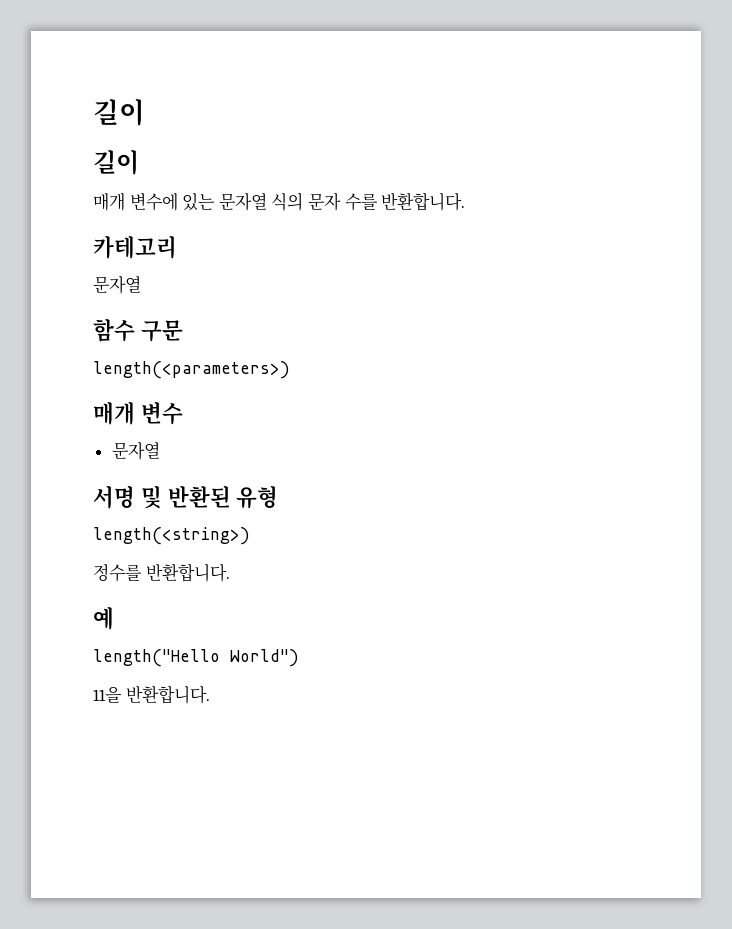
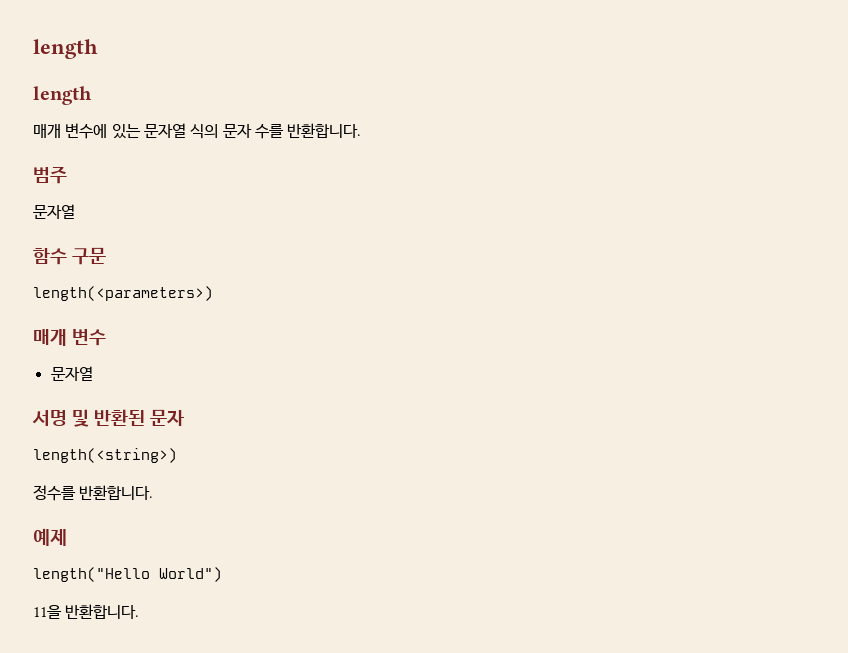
[93,99,145,126] [93,150,139,175] 길이 // 길이 -> [33,39,98,59] [33,86,92,105] length // length
[93,236,177,259] 카테고리 -> [33,166,67,184] 범주
[236,486,279,509] 유형 -> [150,409,184,426] 문자
[93,607,114,630] 예 -> [33,528,67,546] 예제

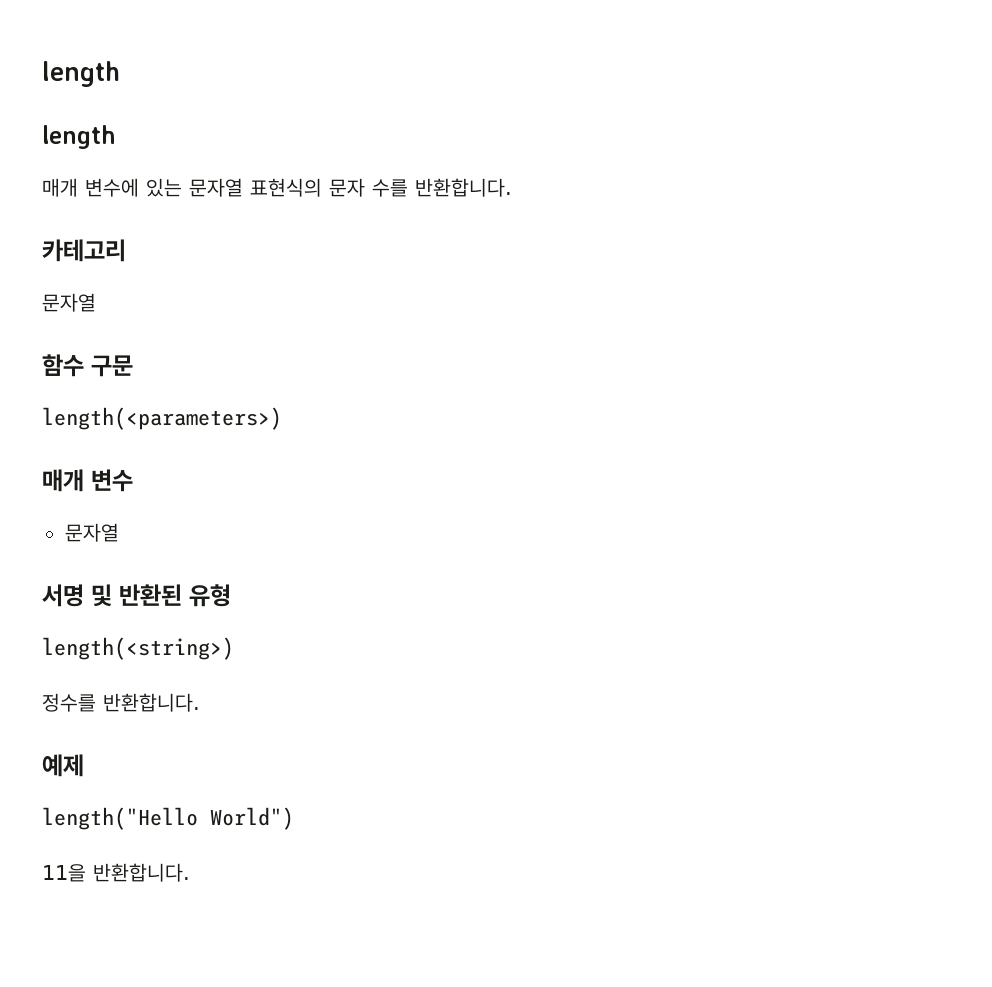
[190,124,219,139] 식의 -> [250,178,322,197] 표현식의
[33,166,67,184] 범주 -> [42,239,126,262] 카테고리
[150,409,184,426] 문자 -> [189,584,231,607] 유형

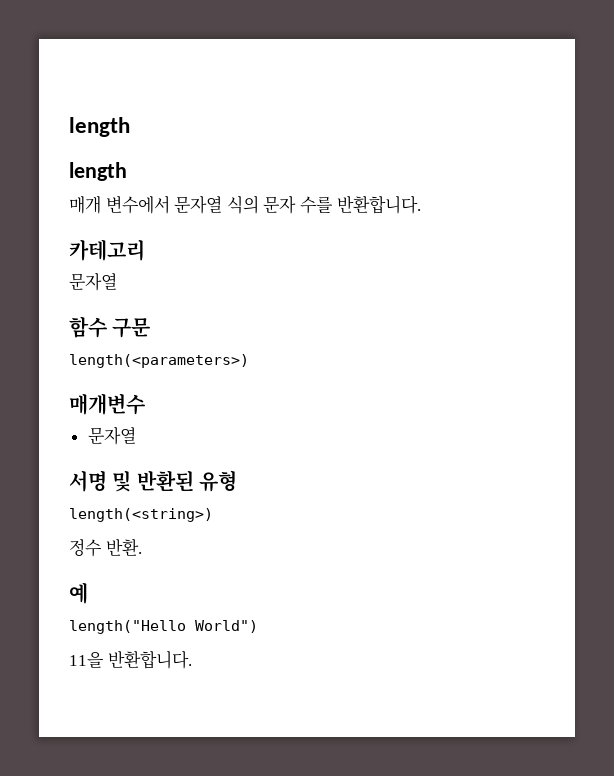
[85,178,322,197] 변수에 있는 문자열 표현식의 -> [105,195,259,214] 변수에서 문자열 식의
[42,469,133,492] 매개 변수 -> [69,393,145,415] 매개변수
[42,693,200,712] [42,754,84,777] 정수를 반환합니다. // 예제 -> [69,539,142,557] [69,582,88,604] 정수 반환. // 예

